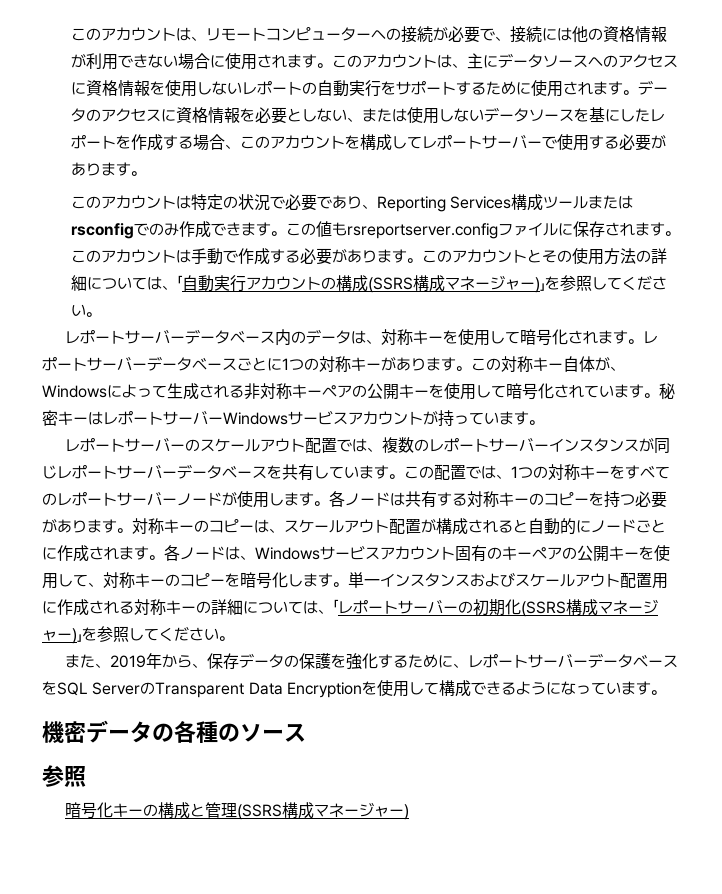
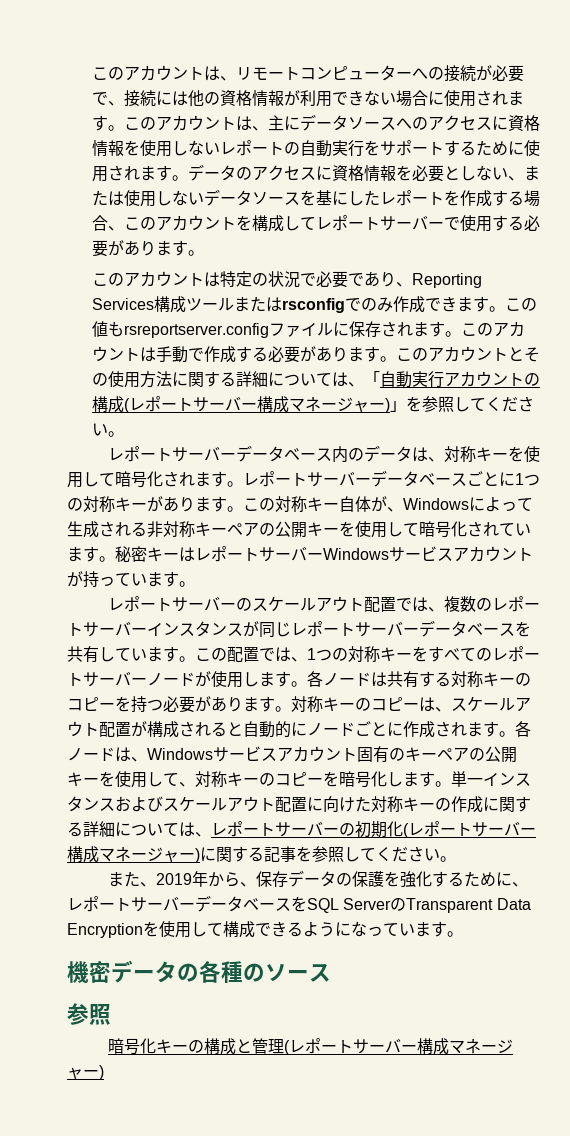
[635,250,651,263] の -> [171,371,236,387] に関する
[367,277,413,293] (SSRS -> [123,396,257,413] (レポートサーバー
[652,573,668,589] [42,599,339,616] 用に作成される対称キーの詳細については、「 -> [307,796,531,813] [67,821,211,837] に向けた対称キーの作成に関する詳細については、
[521,599,658,617] [42,628,82,644] (SSRS構成マネージャー)」 -> [403,821,536,838] [67,846,296,863] (レポートサーバー構成マネージャー)に関する記事
[236,804,282,820] (SSRS -> [283,1038,417,1055] (レポートサーバー

